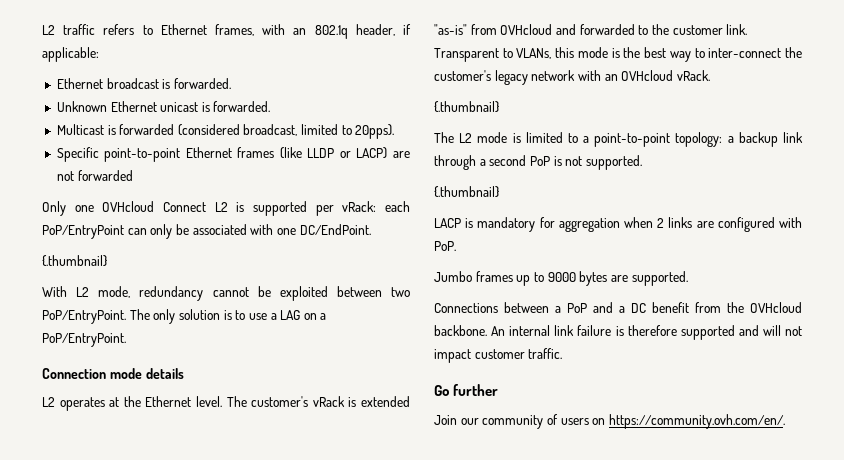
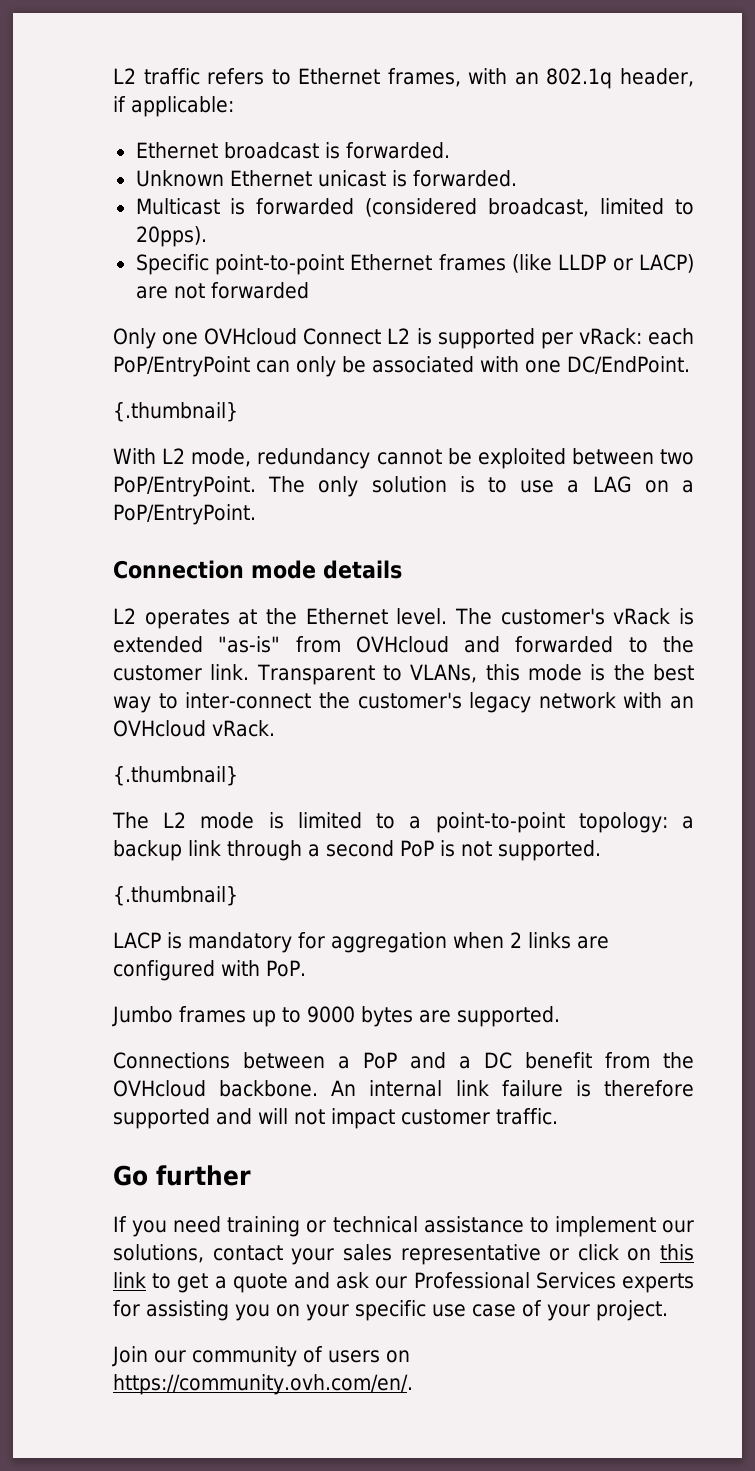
(499, 390) none -> [113,1216,694,1237] [113,1244,694,1265] [113,1272,694,1293] [113,1300,668,1321] // If you need training or technical assistance to implement our solutions, contact your sales representative or click on this link to get a quote and ask our Professional Services experts for assisting you on your specific use case of your project.

